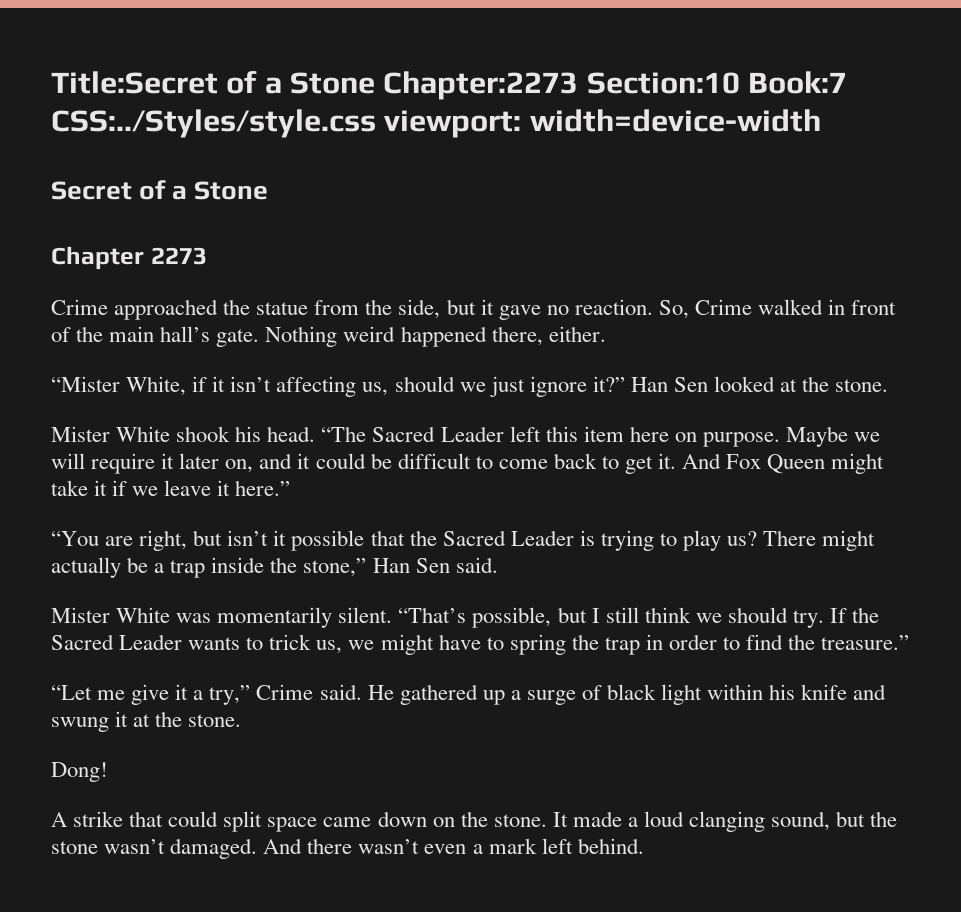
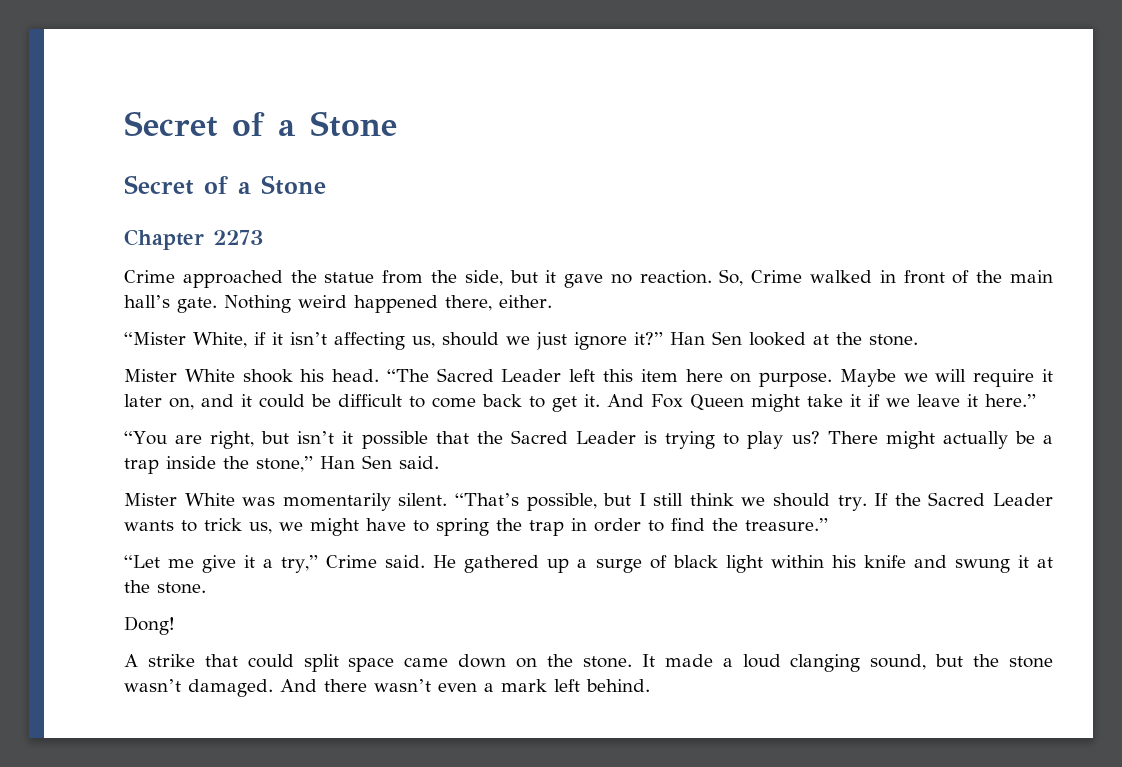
[51,71,848,100] [51,109,821,138] Title:Secret of a Stone Chapter:2273 Section:10 Book:7 CSS:../Styles/style.css viewport: width=device-width -> [124,111,397,137] Secret of a Stone

